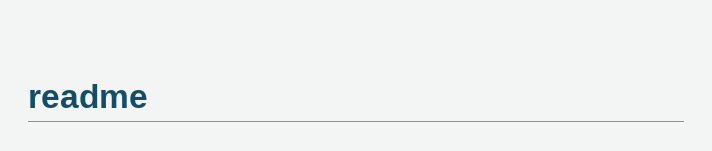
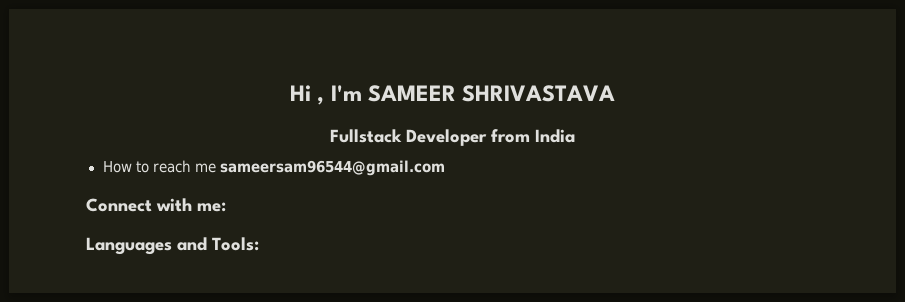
[28,84,148,108] readme -> [289,85,616,105] [330,129,575,146] [102,160,445,176] [86,198,226,212] [86,237,259,255] Hi , I'm SAMEER SHRIVASTAVA // Fullstack Developer from India // How to reach me sameersam96544@gmail.com // Connect with me: // Languages and Tools:

